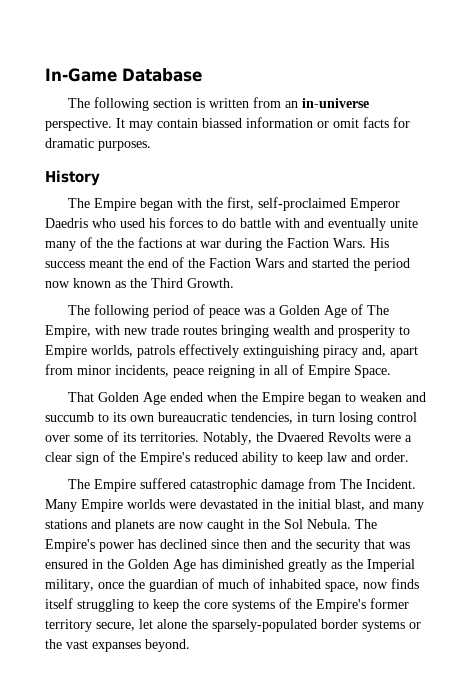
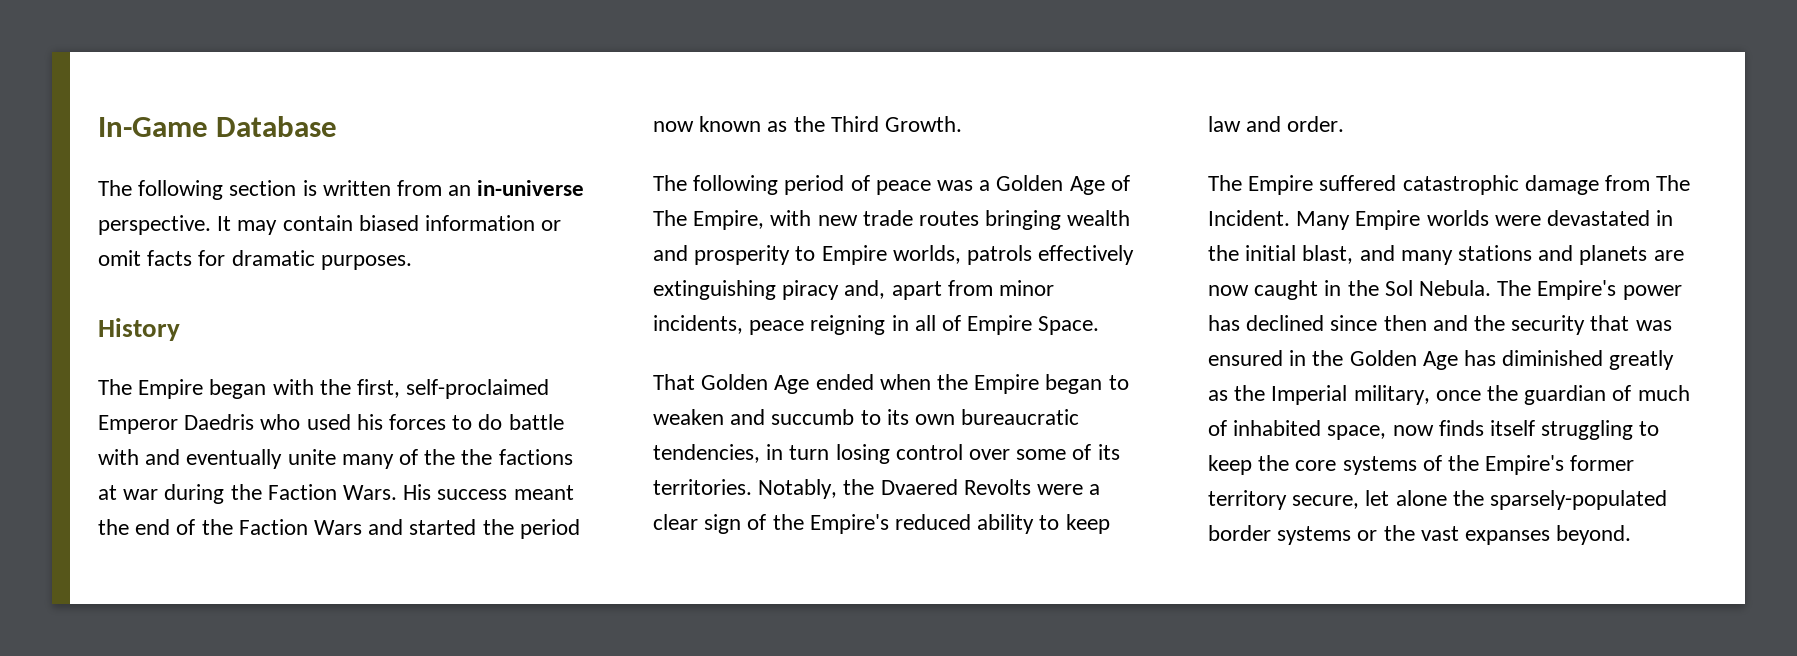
[202,118,242,128] biassed -> [358,215,419,231] biased

